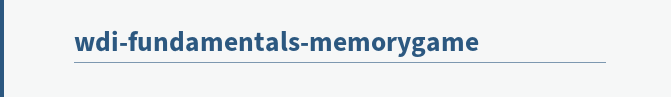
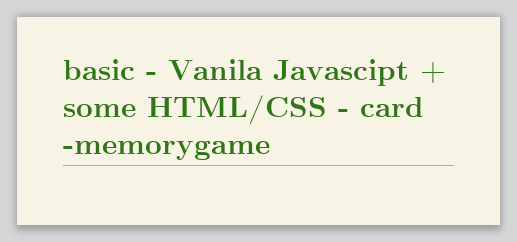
[74,30,479,57] wdi-fundamentals-memorygame -> [63,59,446,86] [63,95,424,125] [63,140,270,160] basic - Vanila Javascipt + some HTML/CSS - card -memorygame

